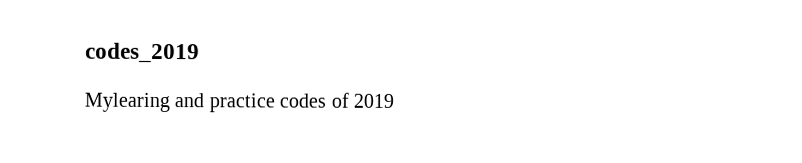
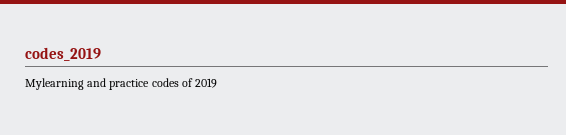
[84,92,170,113] Mylearing -> [25,78,84,90] Mylearning

